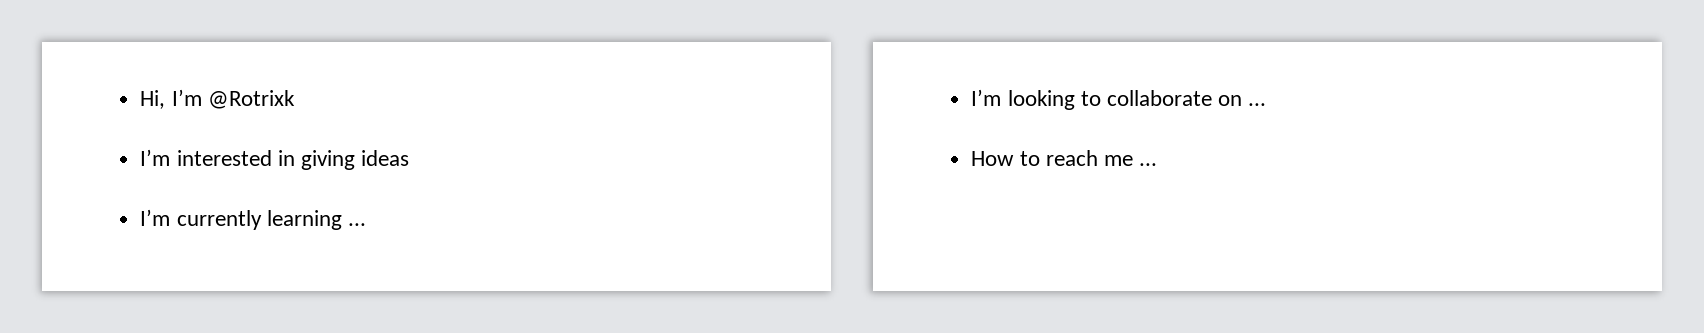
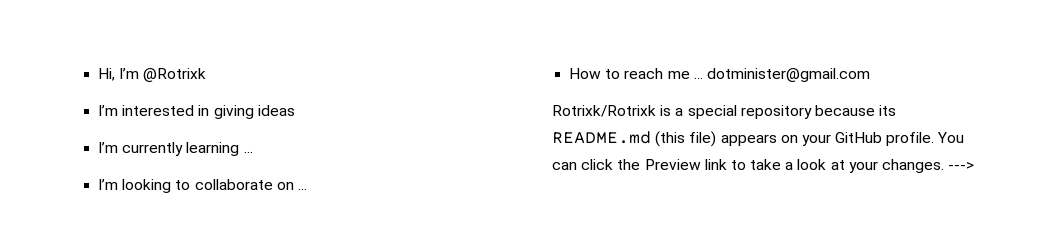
(1158, 164) none -> [706,68,870,82] [552,105,897,119] [552,131,965,147] [552,159,975,173] dotminister@gmail.com // Rotrixk/Rotrixk is a special repository because its README.md (this file) appears on your GitHub profile. You can click the Preview link to take a look at your changes. --->

